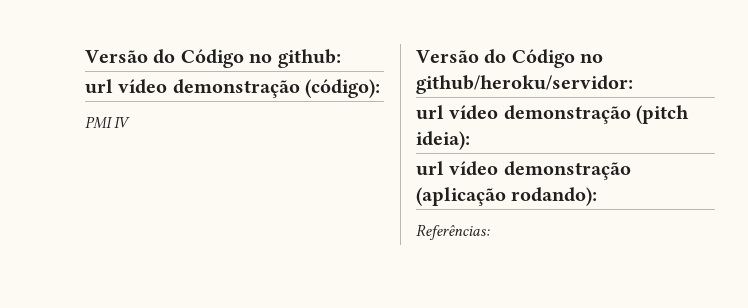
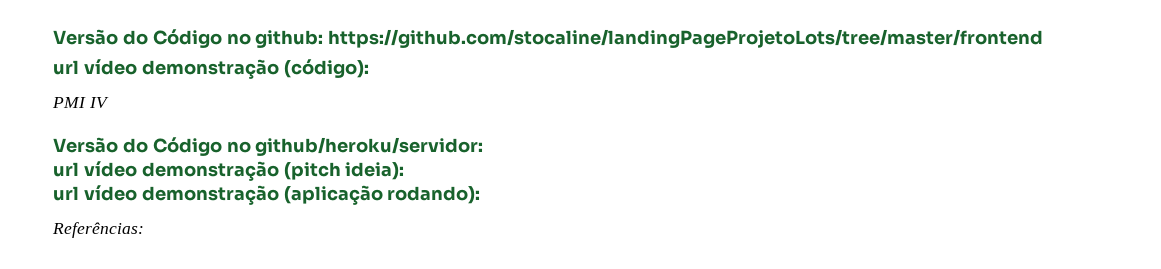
(341, 58) none -> [328,29,1044,48] https://github.com/stocaline/landingPageProjetoLots/tree/master/frontend

